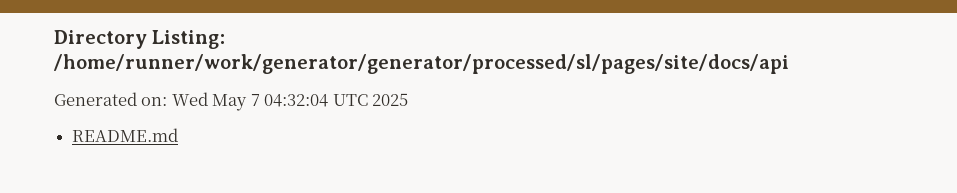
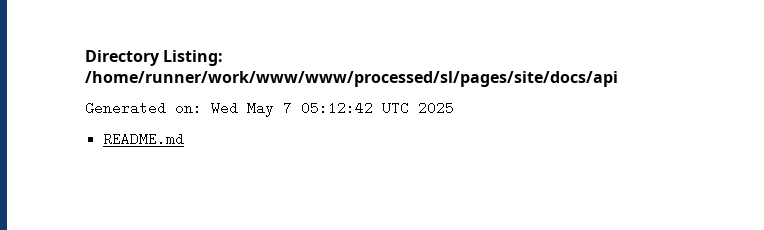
[54,54,789,74] /home/runner/work/generator/generator/processed/sl/pages/site/docs/api -> [85,71,618,87] /home/runner/work/www/www/processed/sl/pages/site/docs/api
[264,94,329,107] 04:32:04 -> [301,101,373,115] 05:12:42

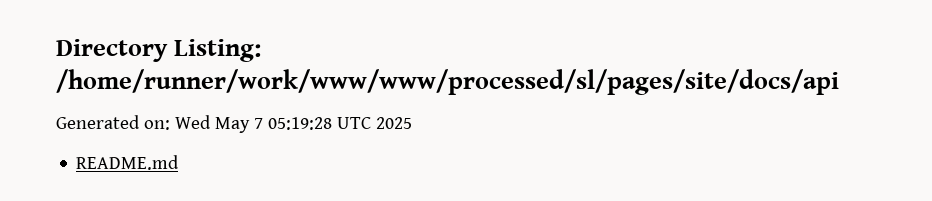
[301,101,373,115] 05:12:42 -> [267,117,332,130] 05:19:28

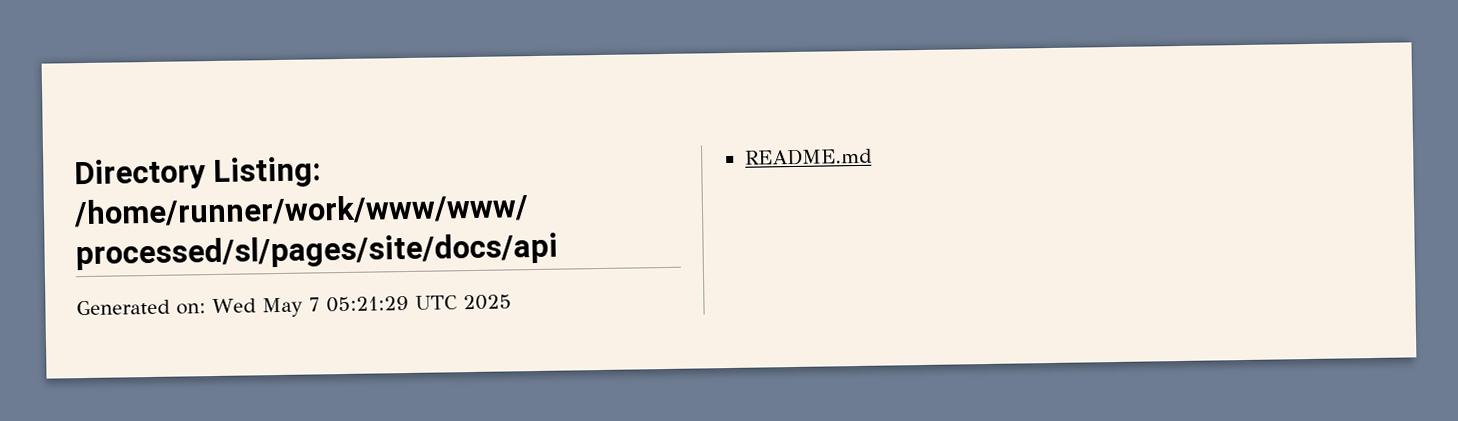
[267,117,332,130] 05:19:28 -> [325,295,409,313] 05:21:29

